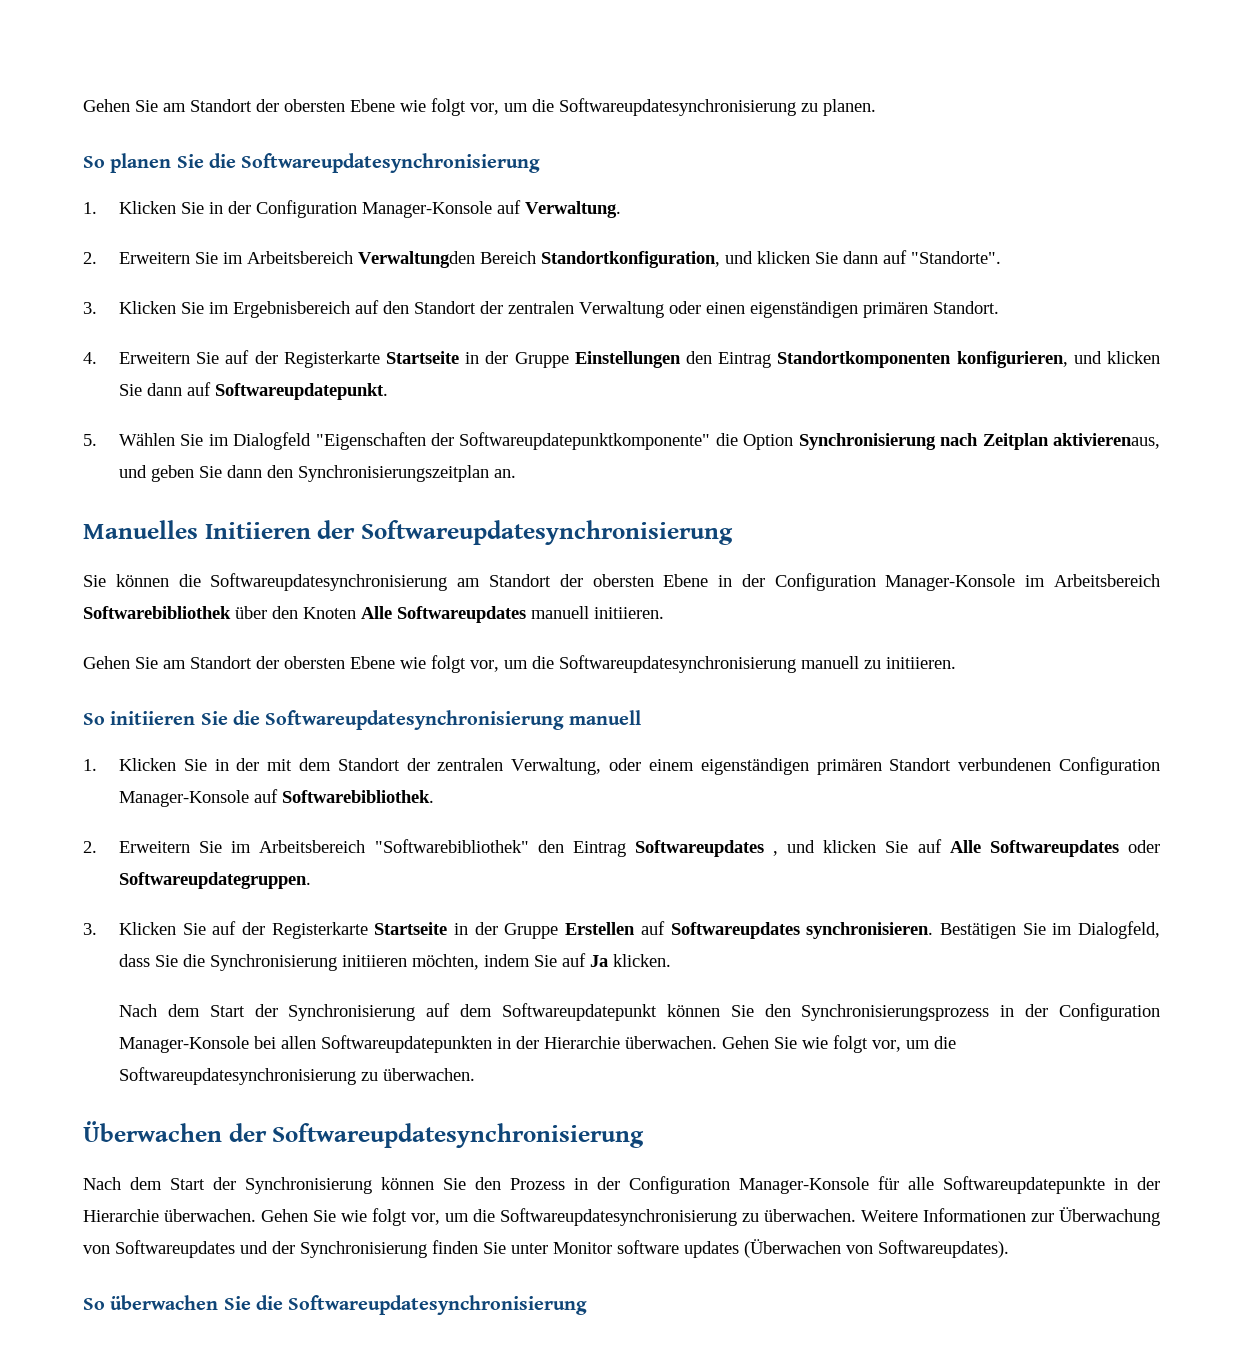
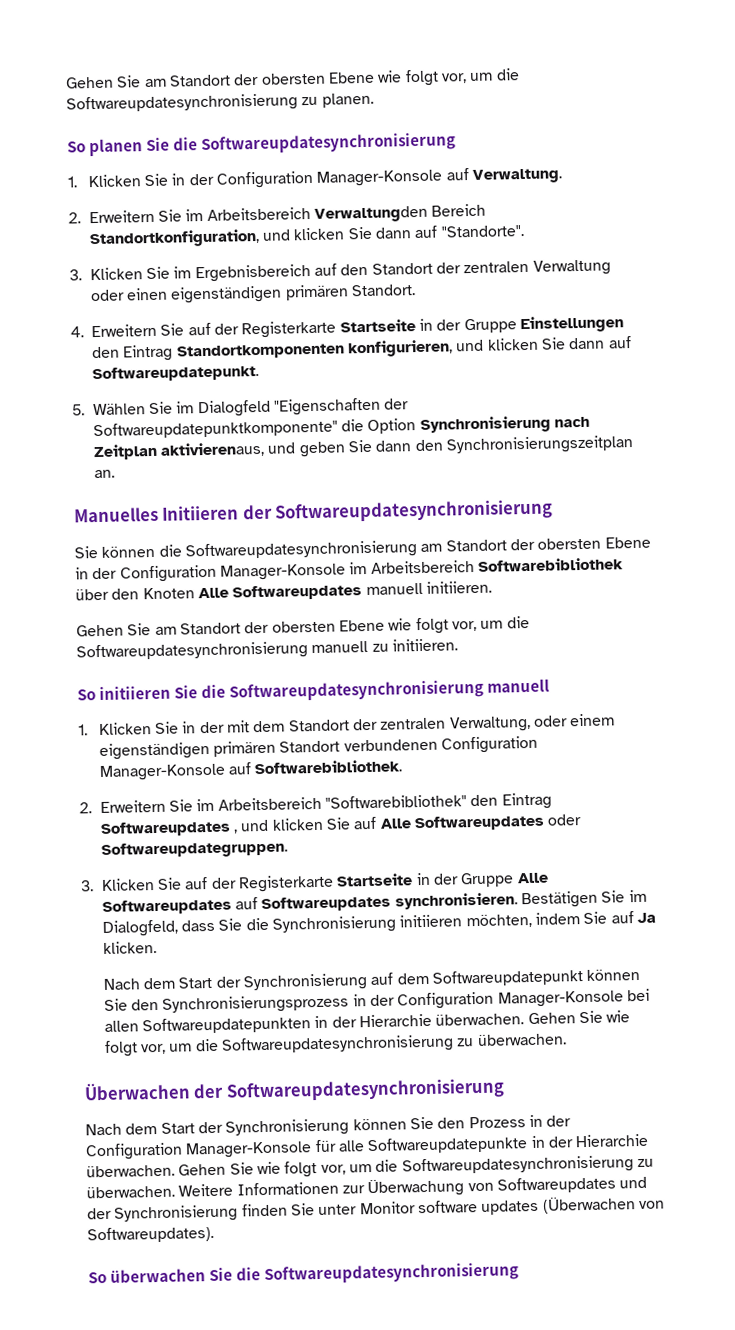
[565,922,636,935] Erstellen -> [516,872,549,884] [101,898,232,916] Alle Softwareupdates

